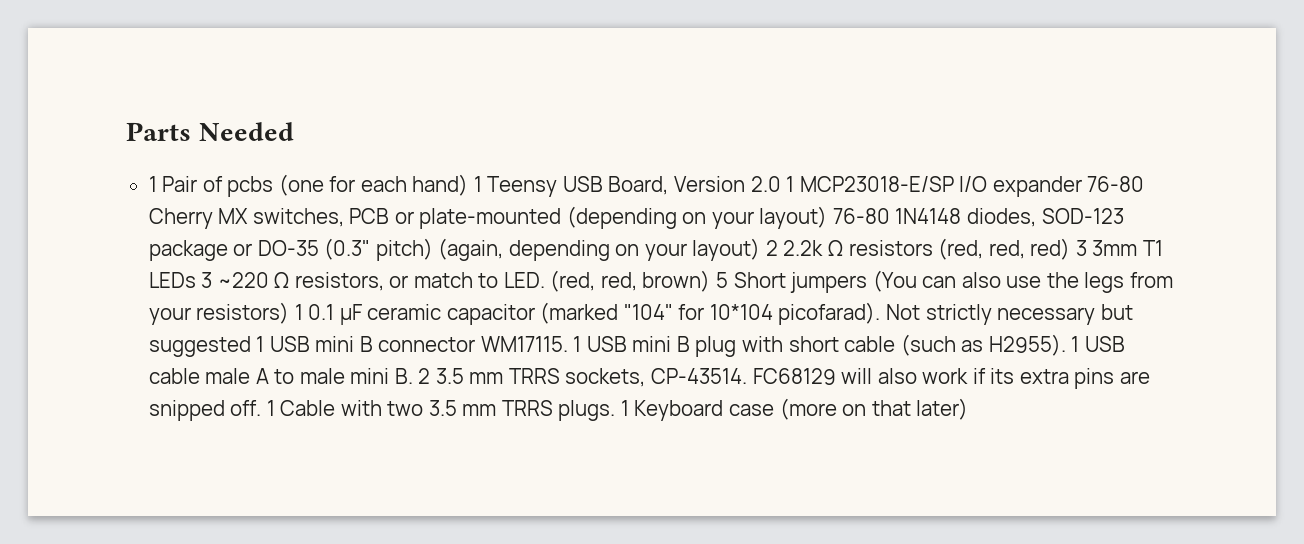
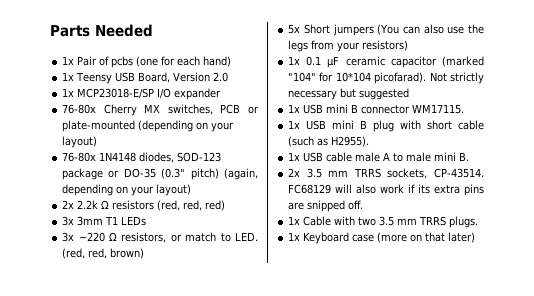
[148,176,157,192] 1 -> [62,56,75,65] 1x
[473,176,482,192] 1 -> [62,72,75,81] // 1x
[786,176,795,192] 1 -> [62,88,75,97] // 1x
[1087,176,1145,192] 76-80 -> [62,104,97,114] // 76-80x
[832,208,890,224] 76-80 -> [62,152,97,162] // 76-80x
[765,240,778,256] 2 -> [62,200,75,209] // 2x
[1075,240,1087,256] 3 -> [62,216,75,226] // 3x
[201,272,213,288] 3 -> [62,232,75,242] // 3x
[715,272,728,288] 5 -> [288,24,301,34] // 5x
[294,304,303,320] 1 -> [288,56,301,65] // 1x
[256,336,265,352] 1 -> [288,104,301,113] // 1x
[573,336,582,352] 1 -> [288,120,301,129] // 1x
[1071,336,1080,352] 1 -> [288,152,301,161] // 1x
[418,368,431,384] 2 -> [288,168,301,177] // 2x
[266,400,275,416] 1 -> [288,216,301,225] // 1x
[620,400,629,416] 1 -> [288,232,301,241] // 1x

